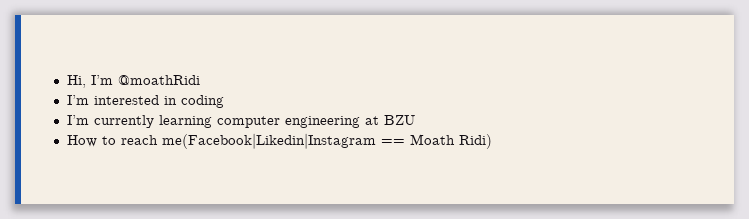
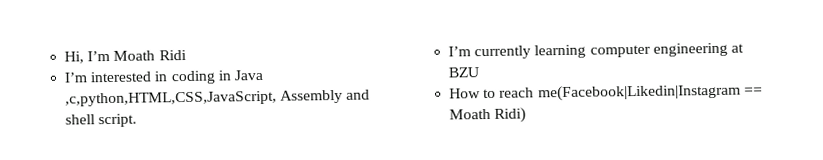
[117,75,200,85] @moathRidi -> [113,49,187,61] Moath Ridi
(224, 101) none -> [217,69,263,81] [65,89,371,107] [65,113,138,128] in Java ,c,python,HTML,CSS,JavaScript, Assembly and shell script.

